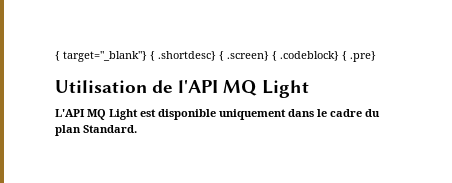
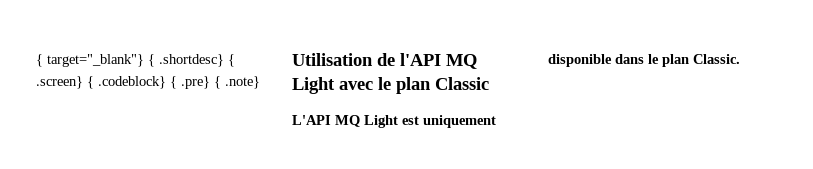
(376, 56) none -> [214,76,260,89] { .note}
(309, 89) none -> [339,77,489,94] avec le plan Classic
[158,109,380,120] [55,125,137,136] disponible uniquement dans le cadre du plan Standard. -> [423,115,496,128] [548,54,740,67] uniquement disponible dans le plan Classic.

